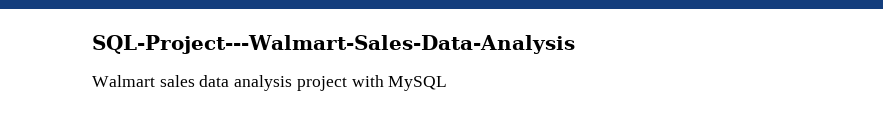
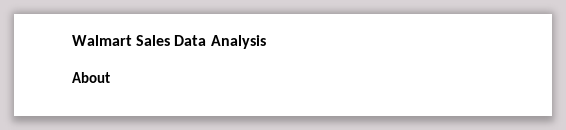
[92,35,575,54] [92,75,448,91] SQL-Project---Walmart-Sales-Data-Analysis // Walmart sales data analysis project with MySQL -> [72,35,266,49] [72,72,110,83] Walmart Sales Data Analysis // About

